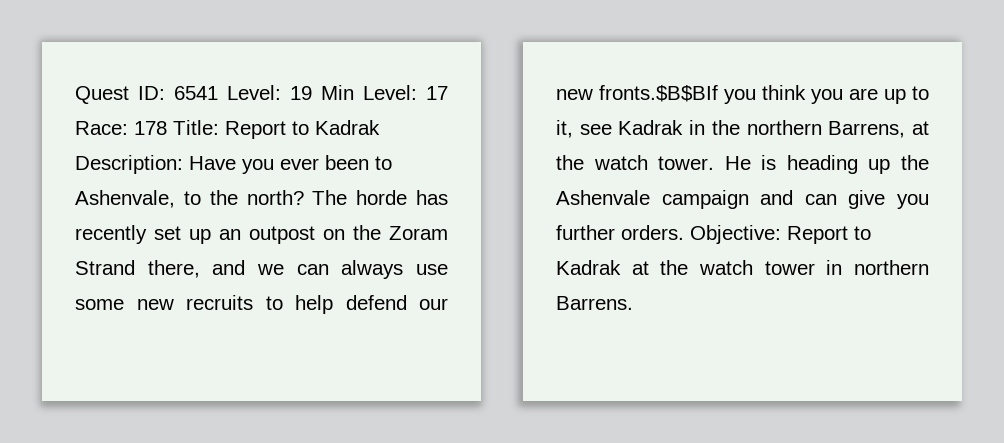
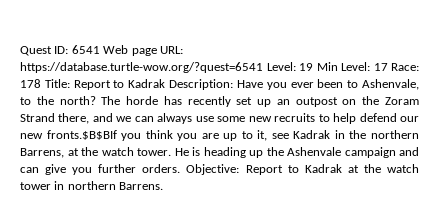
(218, 93) none -> [103,45,183,56] [20,62,263,73] Web page URL: https://database.turtle-wow.org/?quest=6541

